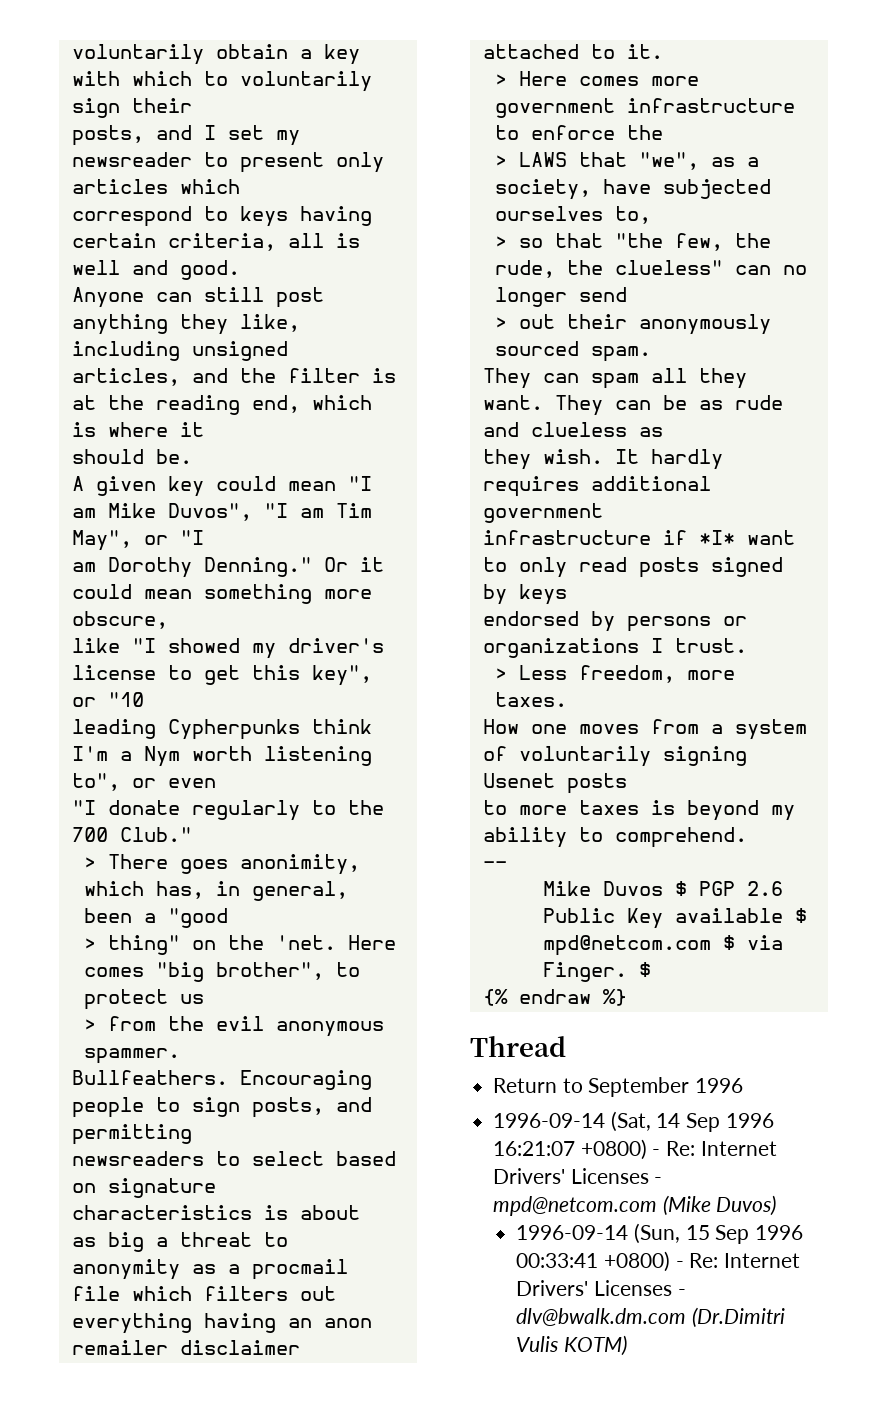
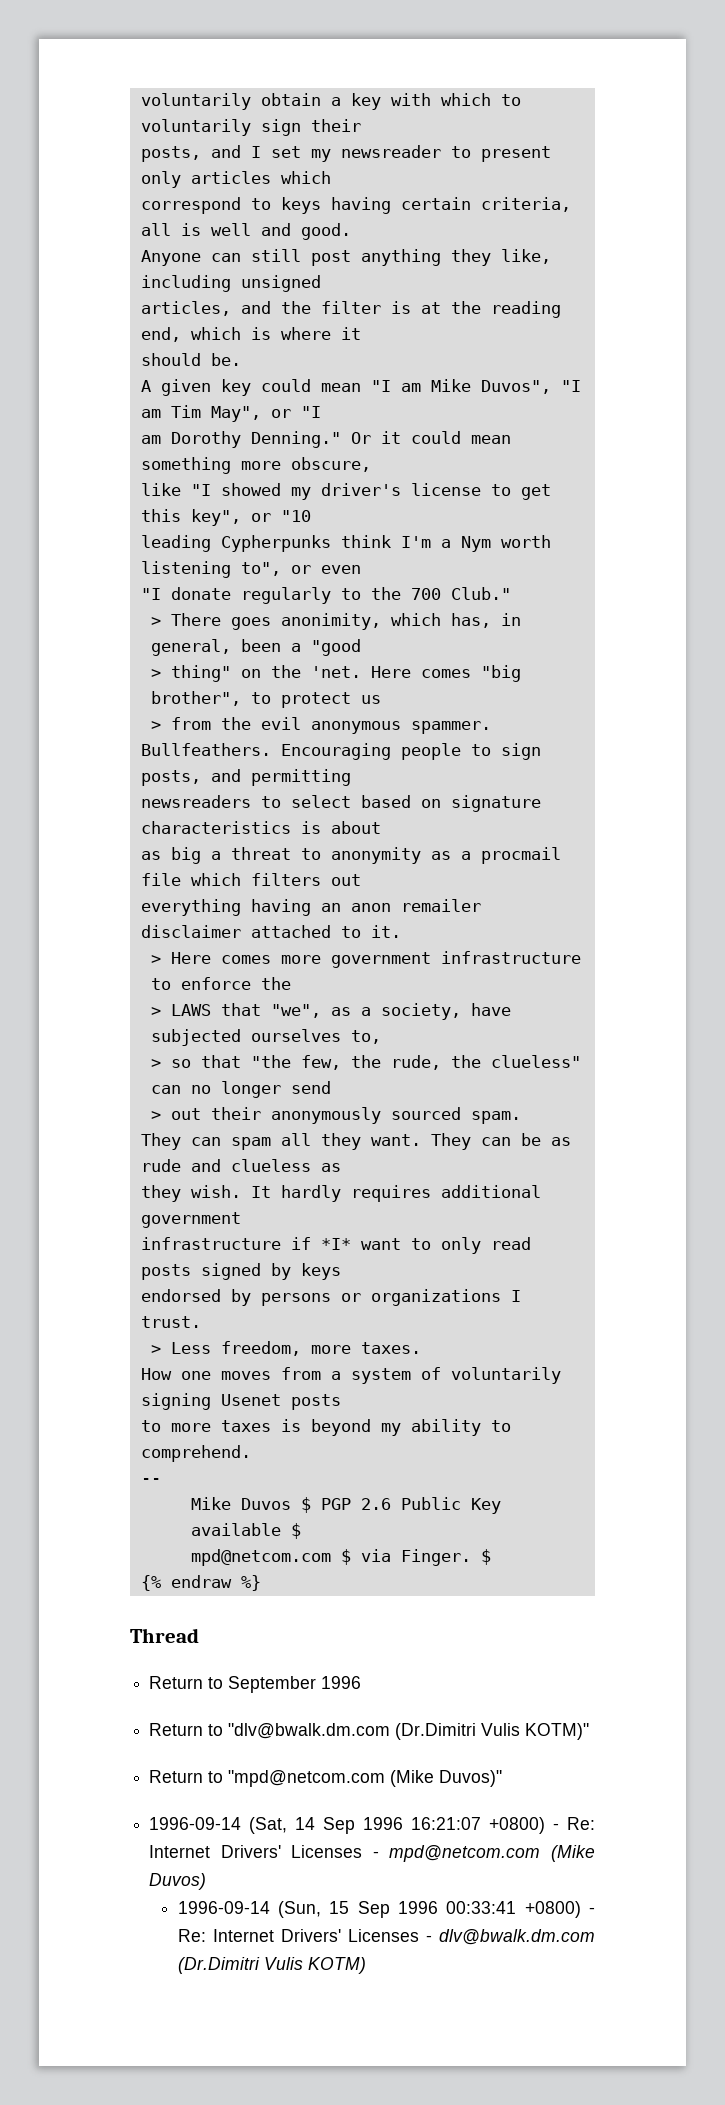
(744, 1085) none -> [149,1723,590,1740] [149,1770,503,1787] // Return to "dlv@bwalk.dm.com (Dr.Dimitri Vulis KOTM)" // Return to "mpd@netcom.com (Mike Duvos)"

